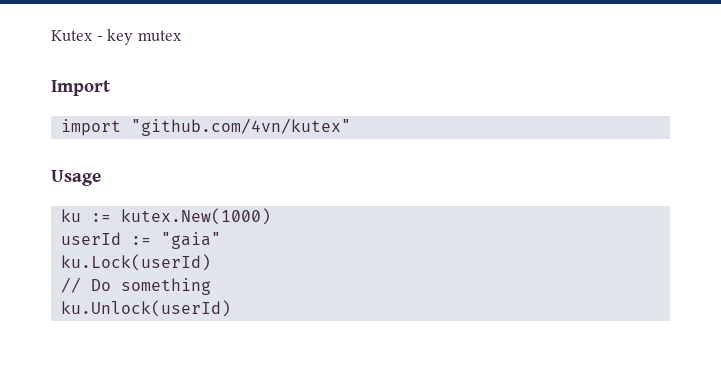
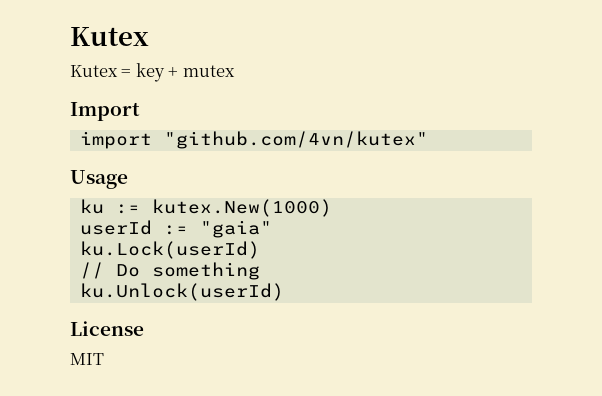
[51,29,134,45] Kutex - key -> [70,27,149,46] [70,63,179,82] Kutex // Kutex = key +
(232, 308) none -> [70,321,144,336] [70,353,104,365] // License // MIT

